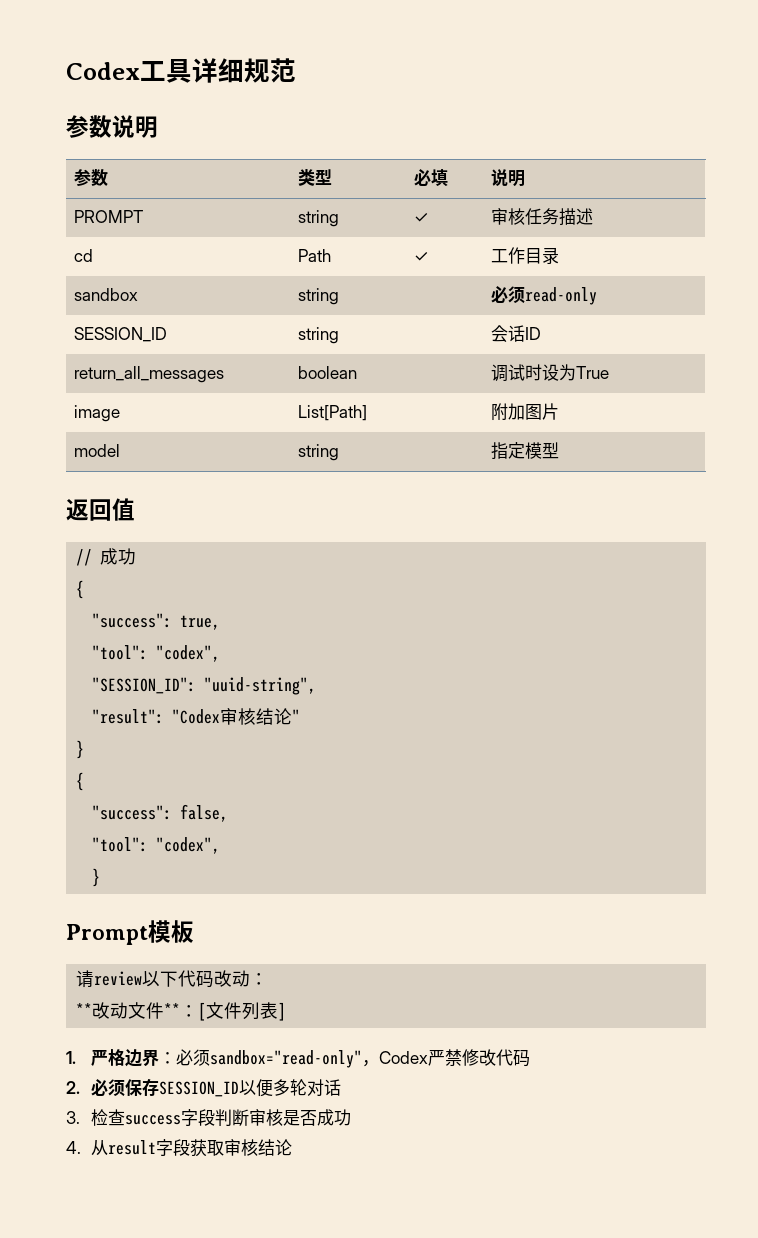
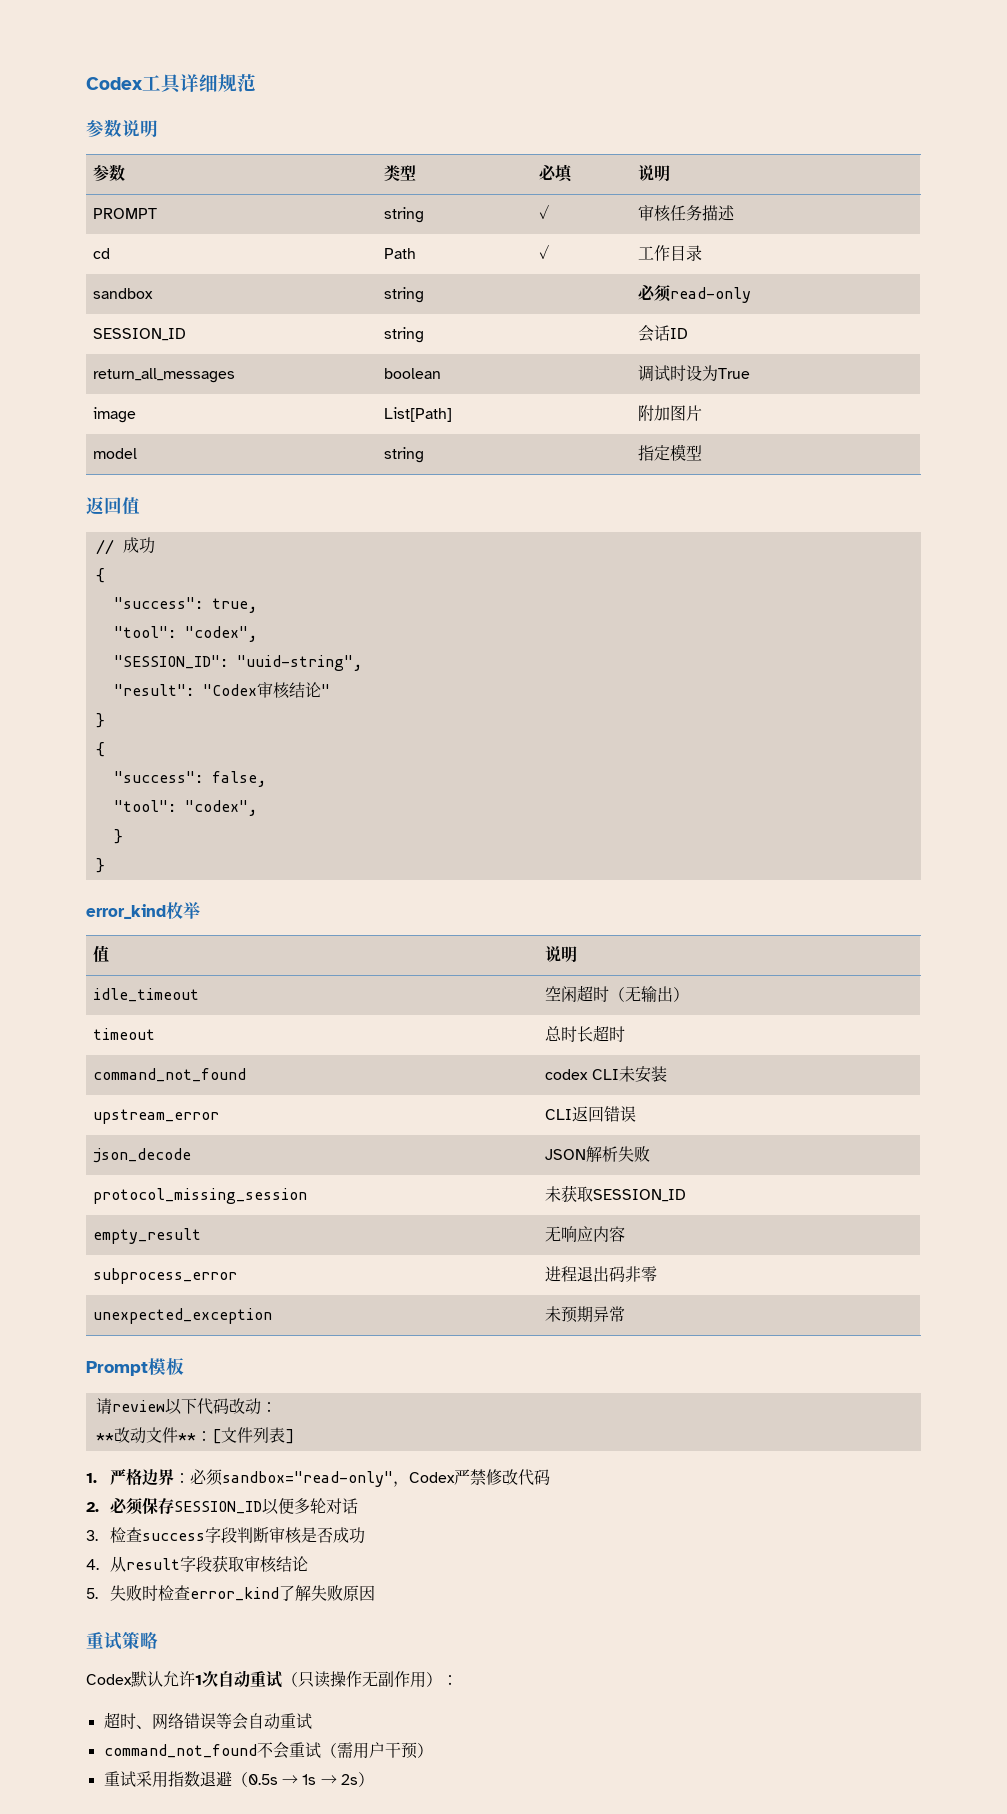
(101, 877) none -> [95,858,105,873] [86,902,200,919] [93,945,110,963] [545,946,578,962] [93,988,200,1002] [545,985,690,1003] [93,1028,156,1040] [545,1025,626,1042] [93,1068,247,1082] [545,1066,667,1083] [93,1109,220,1124] [545,1106,637,1122] [93,1148,192,1163] [545,1146,651,1162] [93,1188,308,1204] [545,1185,687,1202] [93,1228,202,1244] [545,1226,626,1242] [93,1268,238,1284] [545,1266,658,1282] [93,1308,273,1324] [545,1306,626,1323] // } // error_kind枚举 // 值 | 说明 // idle_timeout | 空闲超时（无输出） // timeout | 总时长超时 // command_not_found | codex CLI未安装 // upstream_error | CLI返回错误 // json_decode | JSON解析失败 // protocol_missing_session | 未获取SESSION_ID // empty_result | 无响应内容 // subprocess_error | 进程退出码非零 // unexpected_exception | 未预期异常
(293, 1147) none -> [86,1585,375,1601] [86,1631,158,1650] [86,1670,458,1688] [103,1712,312,1730] [103,1742,433,1759] [103,1771,374,1788] // 5.失败时检查error_kind了解失败原因 // 重试策略 // Codex默认允许1次自动重试（只读操作无副作用）： // 超时、网络错误等会自动重试 // command_not_found不会重试（需用户干预） // 重试采用指数退避（0.5s → 1s → 2s）

